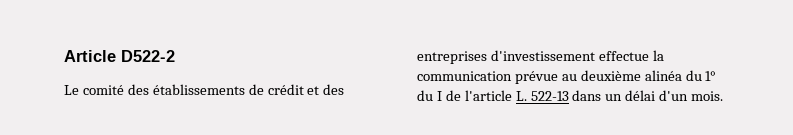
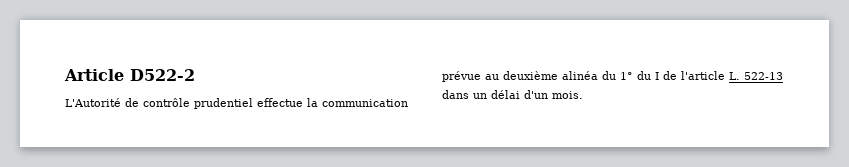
[64,84,345,95] [417,50,595,64] Le comité des établissements de crédit et des entreprises d'investissement -> [65,98,253,109] L'Autorité de contrôle prudentiel

